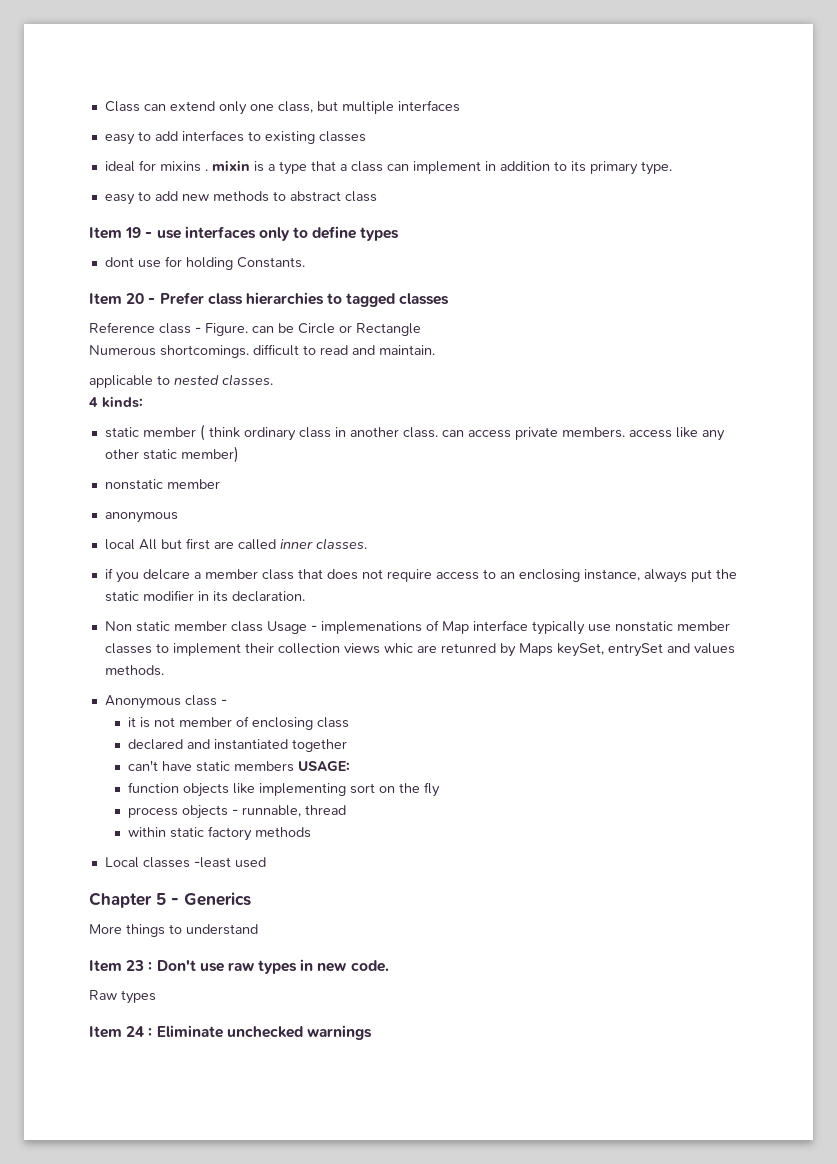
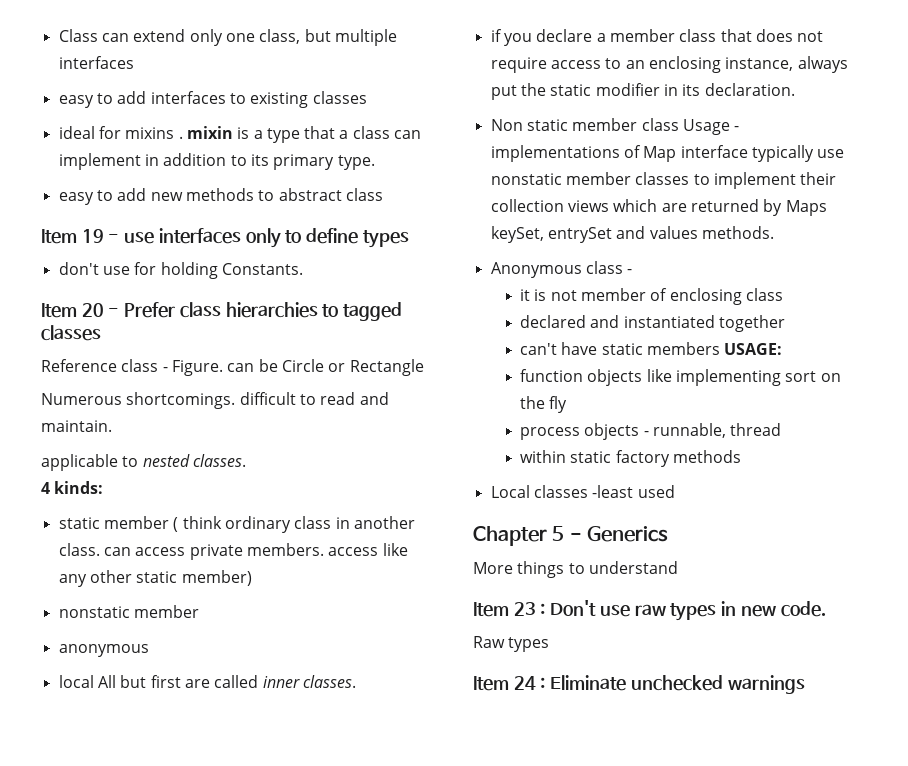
[104,257,134,267] dont -> [58,262,99,275] don't
[142,569,190,580] delcare -> [536,29,593,42] declare
[320,621,422,634] implemenations -> [490,145,620,162] implementations
[383,643,496,653] whic are retunred -> [613,199,759,212] which are returned

